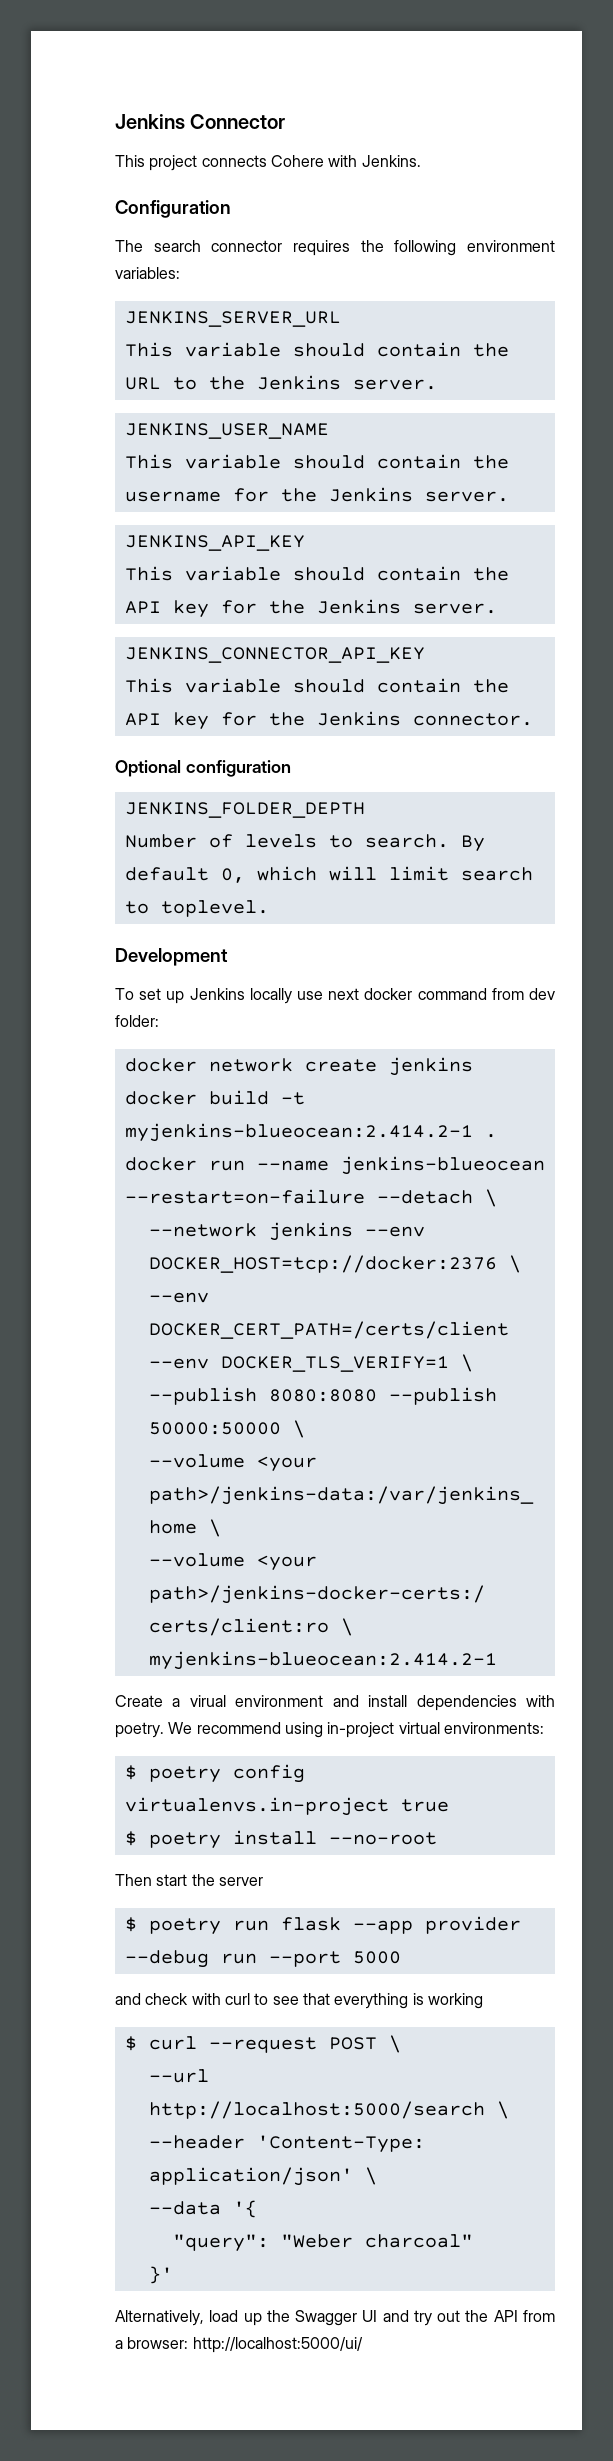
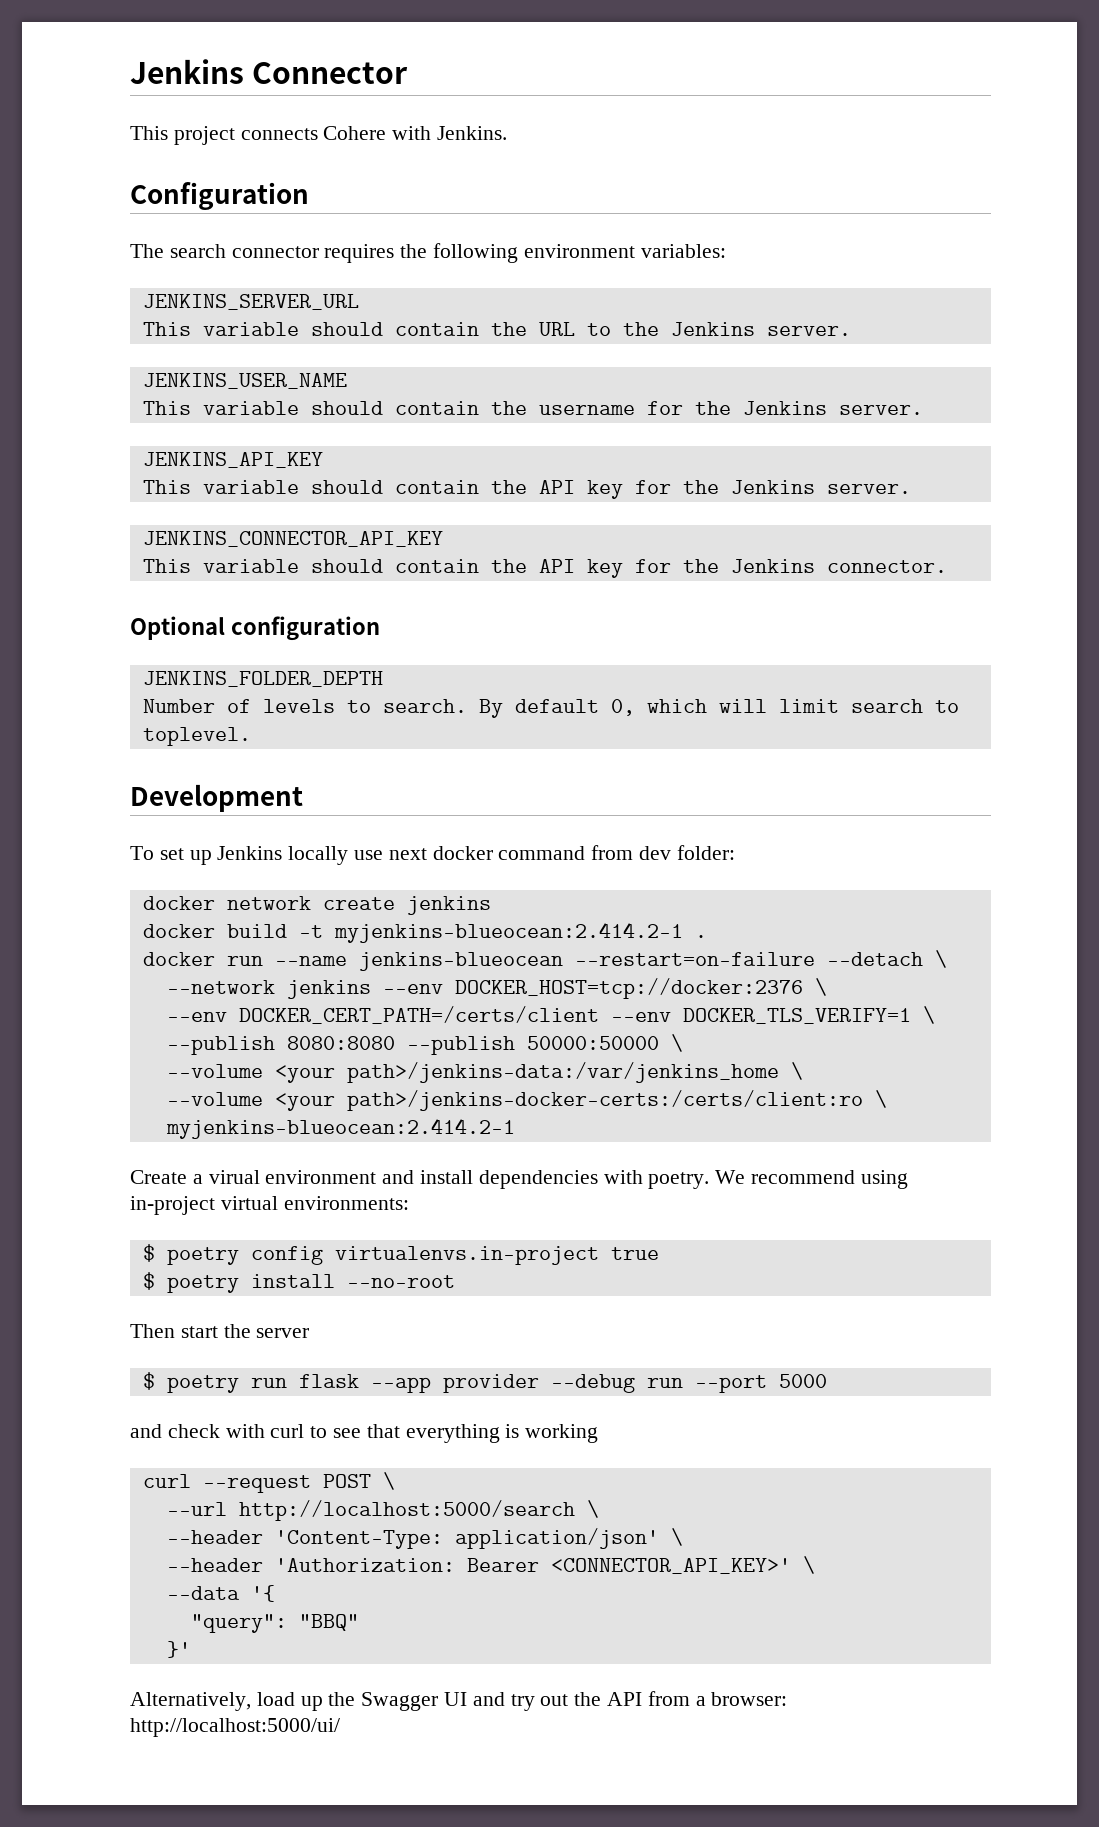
[124,2036,137,2051] $ -> (599, 1433) none
(377, 2176) none -> [166,1556,815,1574] // --header 'Authorization: Bearer <CONNECTOR_API_KEY>' \
[280,2234,473,2248] "Weber charcoal" -> [298,1614,359,1631] "BBQ"

